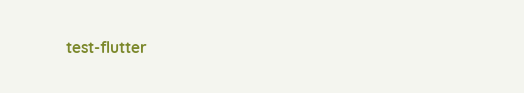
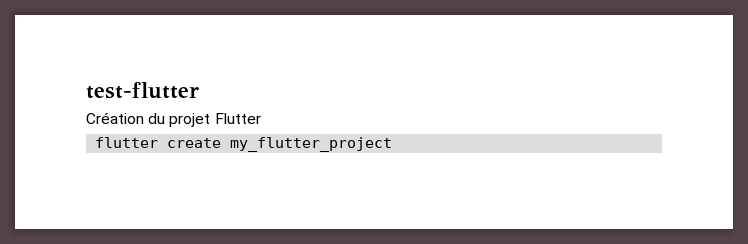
(147, 47) none -> [86,112,261,127] [95,137,393,152] // Création du projet Flutter // flutter create my_flutter_project

